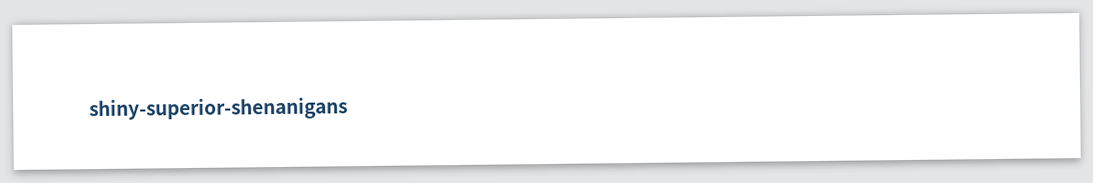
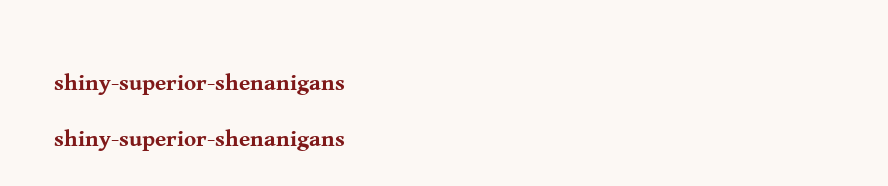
[89,97,348,122] shiny-superior-shenanigans -> [54,73,345,95] [54,129,345,151] shiny-superior-shenanigans // shiny-superior-shenanigans

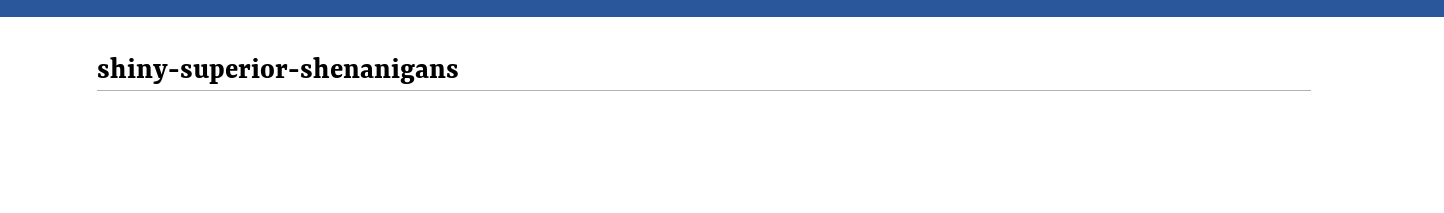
[54,73,345,95] [54,129,345,151] shiny-superior-shenanigans // shiny-superior-shenanigans -> [97,57,459,84] shiny-superior-shenanigans

